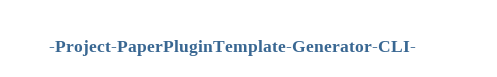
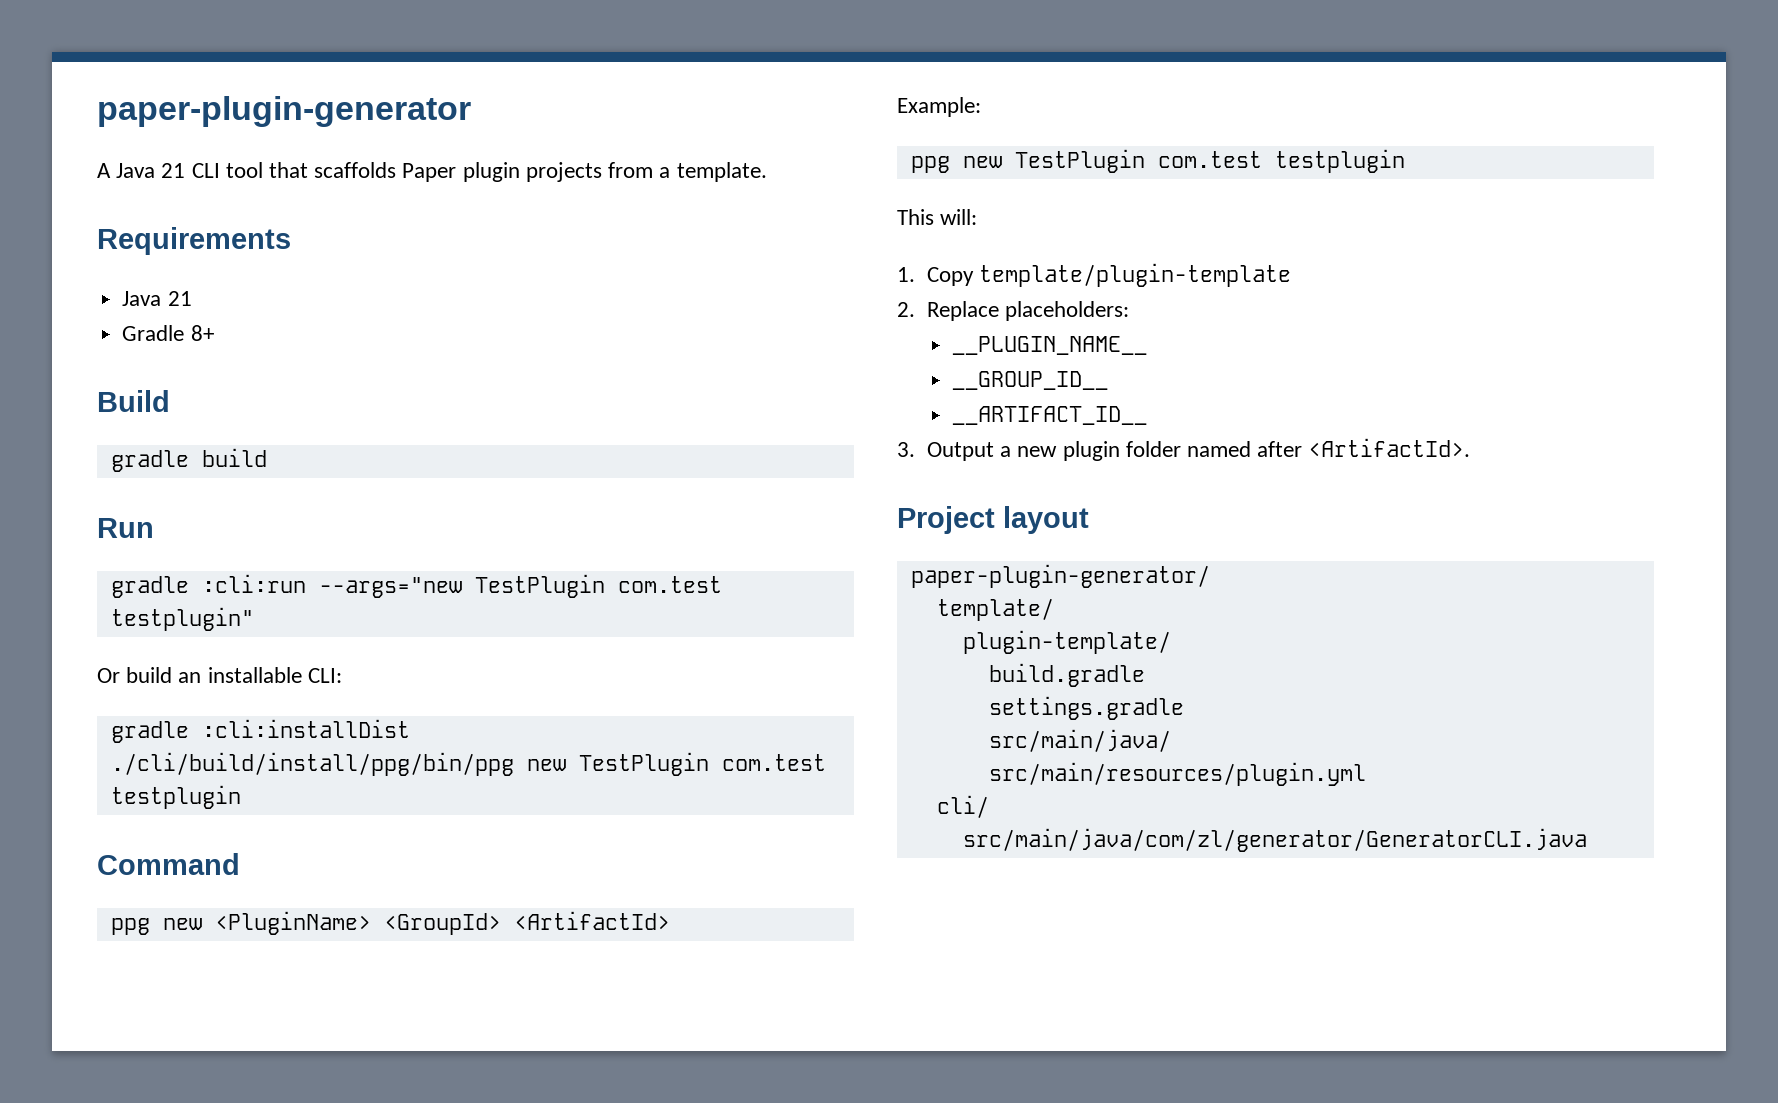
[49,40,416,56] -Project-PaperPluginTemplate-Generator-CLI- -> [97,96,471,127] [97,162,767,182] [97,227,291,255] [122,291,192,306] [122,325,214,341] [97,390,170,412] [110,448,267,472] [97,518,154,538] [110,574,722,598] [110,607,254,631] [97,667,342,683] [110,719,410,743] [110,752,826,776] [110,785,241,809] [97,853,240,875] [110,911,670,935] [897,97,981,117] [910,149,1405,173] [897,209,978,225] [897,263,1292,287] [897,301,1130,321] [952,336,1148,355] [952,371,1109,390] [952,406,1148,425] [897,438,1471,461] [897,506,1089,534] [910,564,1210,588] [936,598,1054,621] [962,630,1171,654] [988,663,1145,687] [988,696,1184,720] [988,729,1171,752] [988,762,1366,786] [936,795,989,818] [962,828,1587,852] paper-plugin-generator // A Java 21 CLI tool that scaffolds Paper plugin projects from a template. // Requirements // Java 21 // Gradle 8+ // Build // gradle build // Run // gradle :cli:run --args="new TestPlugin com.test testplugin" // Or build an installable CLI: // gradle :cli:installDist // ./cli/build/install/ppg/bin/ppg new TestPlugin com.test testplugin // Command // ppg new <PluginName> <GroupId> <ArtifactId> // Example: // ppg new TestPlugin com.test testplugin // This will: // 1. Copy template/plugin-template // 2. Replace placeholders: // __PLUGIN_NAME__ // __GROUP_ID__ // __ARTIFACT_ID__ // 3. Output a new plugin folder named after <ArtifactId>. // Project layout // paper-plugin-generator/ // template/ // plugin-template/ // build.gradle // settings.gradle // src/main/java/ // src/main/resources/plugin.yml // cli/ // src/main/java/com/zl/generator/GeneratorCLI.java

